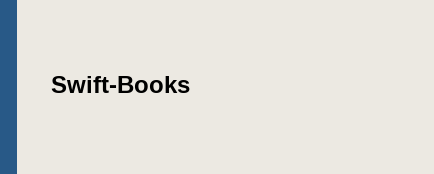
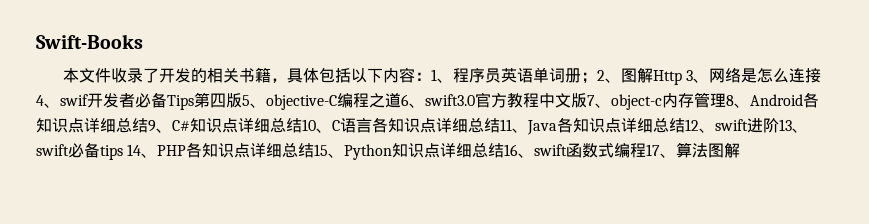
(190, 84) none -> [62,67,822,85] [36,92,819,110] [36,117,808,135] [36,142,741,160] // 本文件收录了开发的相关书籍，具体包括以下内容：1、程序员英语单词册；2、图解Http 3、网络是怎么连接4、swif开发者必备Tips第四版5、objective-C编程之道6、swift3.0官方教程中文版7、object-c内存管理8、Android各知识点详细总结9、C#知识点详细总结10、C语言各知识点详细总结11、Java各知识点详细总结12、swift进阶13、swift必备tips 14、PHP各知识点详细总结15、Python知识点详细总结16、swift函数式编程17、算法图解

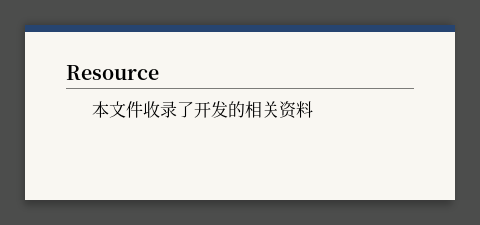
[36,34,143,49] Swift-Books -> [66,65,159,80] Resource
[238,67,822,85] [36,92,819,110] [36,117,808,135] [36,142,741,160] 书籍，具体包括以下内容：1、程序员英语单词册；2、图解Http 3、网络是怎么连接4、swif开发者必备Tips第四版5、objective-C编程之道6、swift3.0官方教程中文版7、object-c内存管理8、Android各知识点详细总结9、C#知识点详细总结10、C语言各知识点详细总结11、Java各知识点详细总结12、swift进阶13、swift必备tips 14、PHP各知识点详细总结15、Python知识点详细总结16、swift函数式编程17、算法图解 -> [279,101,314,119] 资料

